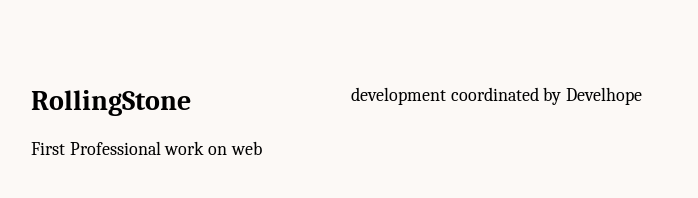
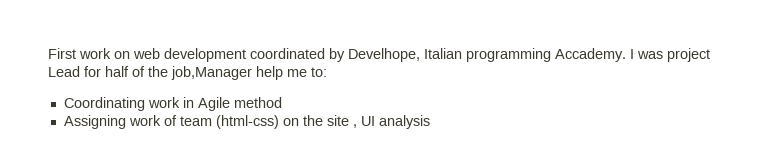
[31,90,191,116] [31,141,161,155] RollingStone // First Professional -> [48,48,76,59] First
[566,87,643,105] Develhope -> [348,48,710,62] [48,66,327,80] [63,97,282,111] [63,115,430,129] Develhope, Italian programming Accademy. I was project Lead for half of the job,Manager help me to: // Coordinating work in Agile method // Assigning work of team (html-css) on the site , UI analysis

